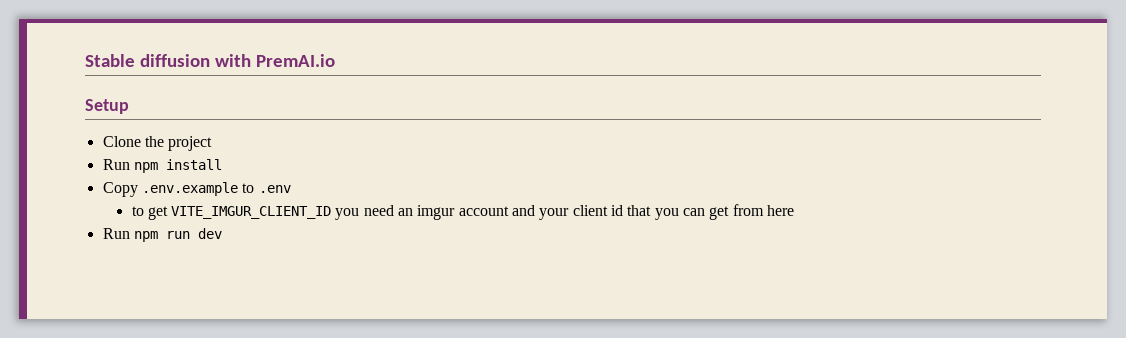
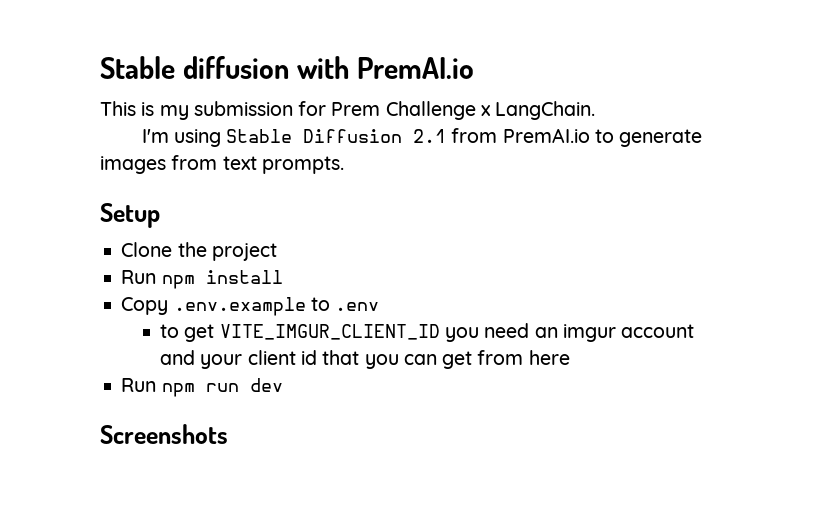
(335, 60) none -> [100,101,596,120] [141,128,703,147] [100,155,344,174] // This is my submission for Prem Challenge x LangChain. // I'm using Stable Diffusion 2.1 from PremAI.io to generate images from text prompts.
(222, 233) none -> [100,424,228,444] // Screenshots

